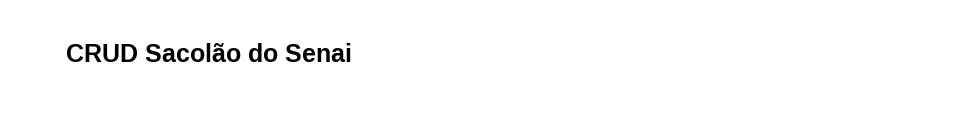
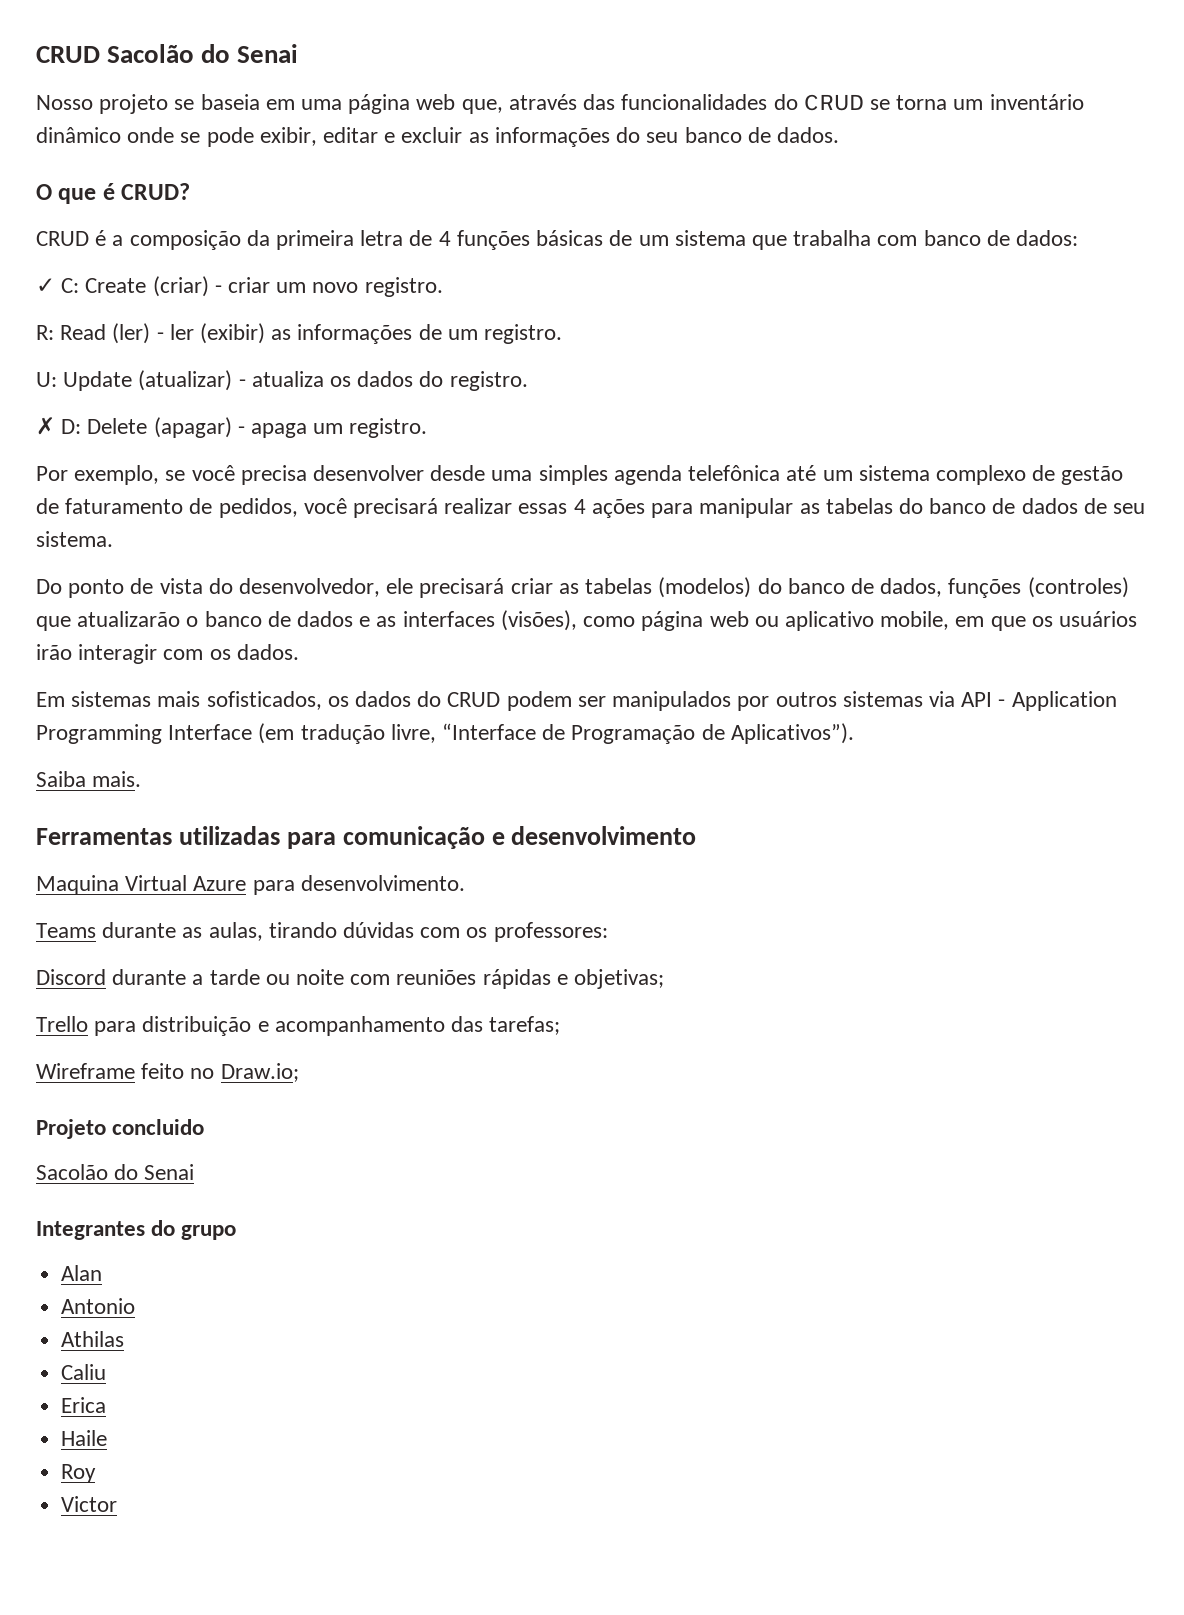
(352, 52) none -> [36,94,1084,114] [36,127,839,147] [36,183,191,204] [36,230,1078,250] [36,276,443,297] [36,323,563,344] [36,370,528,391] [36,417,428,438] [36,465,1124,485] [36,498,1145,518] [36,531,113,547] [36,577,1129,598] [36,610,1137,631] [36,644,299,664] [36,691,1117,711] [36,723,854,744] [36,771,142,787] [36,826,697,849] [36,875,465,895] [36,922,608,942] [36,969,665,989] [36,1016,561,1036] [36,1063,299,1082] [36,1119,205,1139] [36,1164,195,1180] [36,1220,237,1240] [61,1265,103,1281] [61,1298,136,1314] [61,1331,125,1347] [61,1364,107,1380] [61,1397,107,1413] [61,1430,108,1446] [61,1464,97,1483] [61,1496,118,1512] // Nosso projeto se baseia em uma página web que, através das funcionalidades do CRUD se torna um inventário dinâmico onde se pode exibir, editar e excluir as informações do seu banco de dados. // O que é CRUD? // CRUD é a composição da primeira letra de 4 funções básicas de um sistema que trabalha com banco de dados: // ✓ C: Create (criar) - criar um novo registro. // R: Read (ler) - ler (exibir) as informações de um registro. // U: Update (atualizar) - atualiza os dados do registro. // ✗ D: Delete (apagar) - apaga um registro. // Por exemplo, se você precisa desenvolver desde uma simples agenda telefônica até um sistema complexo de gestão de faturamento de pedidos, você precisará realizar essas 4 ações para manipular as tabelas do banco de dados de seu sistema. // Do ponto de vista do desenvolvedor, ele precisará criar as tabelas (modelos) do banco de dados, funções (controles) que atualizarão o banco de dados e as interfaces (visões), como página web ou aplicativo mobile, em que os usuários irão interagir com os dados. // Em sistemas mais sofisticados, os dados do CRUD podem ser manipulados por outros sistemas via API - Application Programming Interface (em tradução livre, “Interface de Programação de Aplicativos”). // Saiba mais. // Ferramentas utilizadas para comunicação e desenvolvimento // Maquina Virtual Azure para desenvolvimento. // Teams durante as aulas, tirando dúvidas com os professores: // Discord durante a tarde ou noite com reuniões rápidas e objetivas; // Trello para distribuição e acompanhamento das tarefas; // Wireframe feito no Draw.io; // Projeto concluido // Sacolão do Senai // Integrantes do grupo // Alan // Antonio // Athilas // Caliu // Erica // Haile // Roy // Victor

